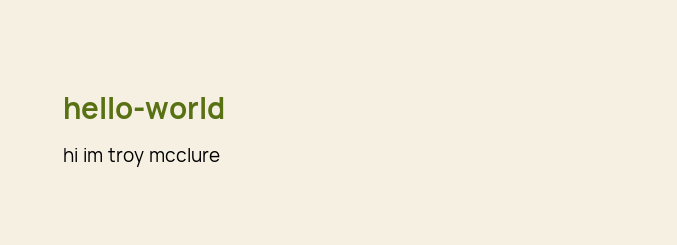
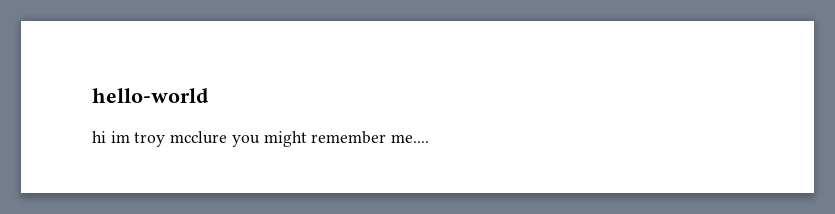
(221, 155) none -> [231,131,430,147] you might remember me....

